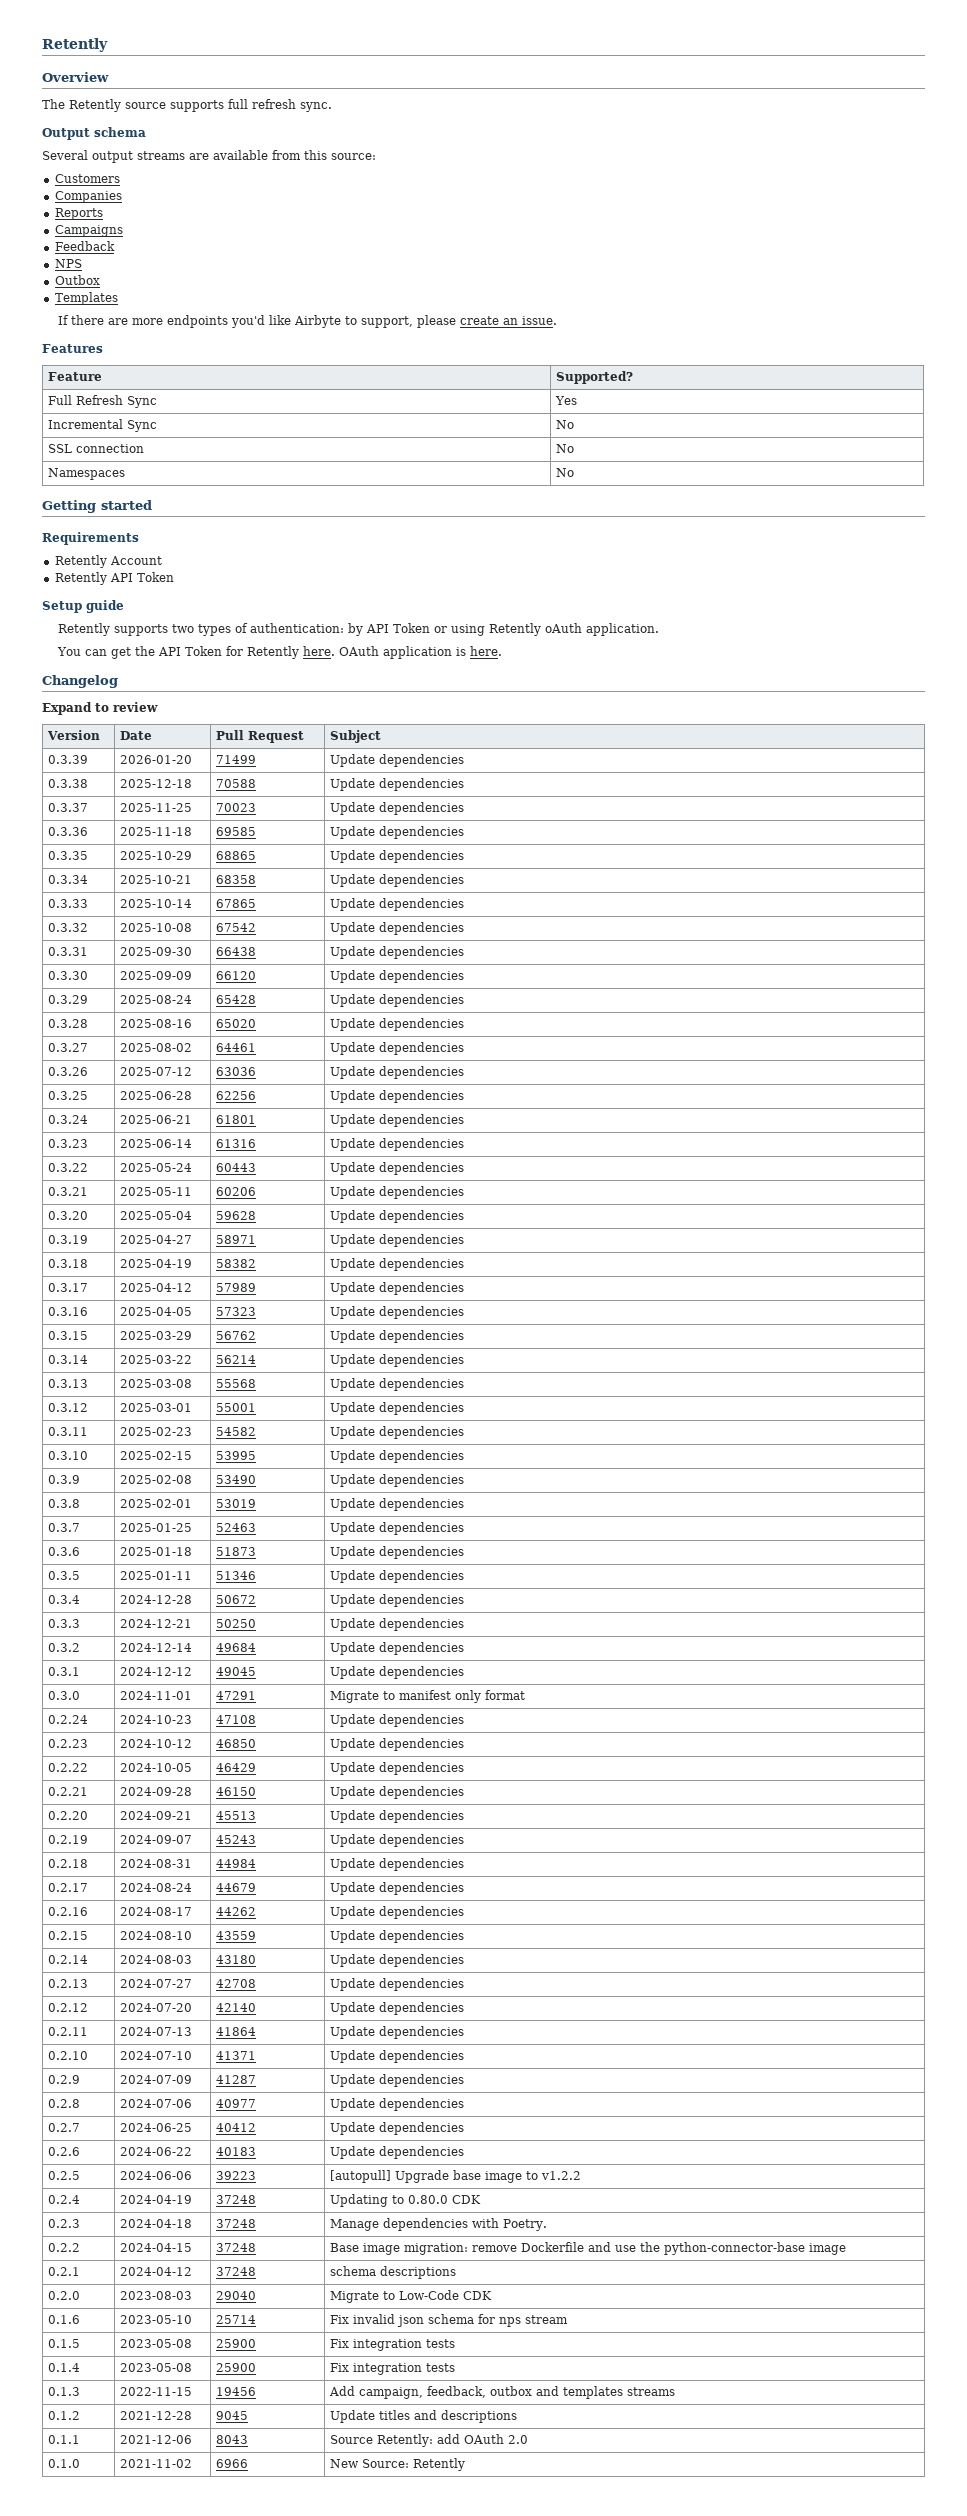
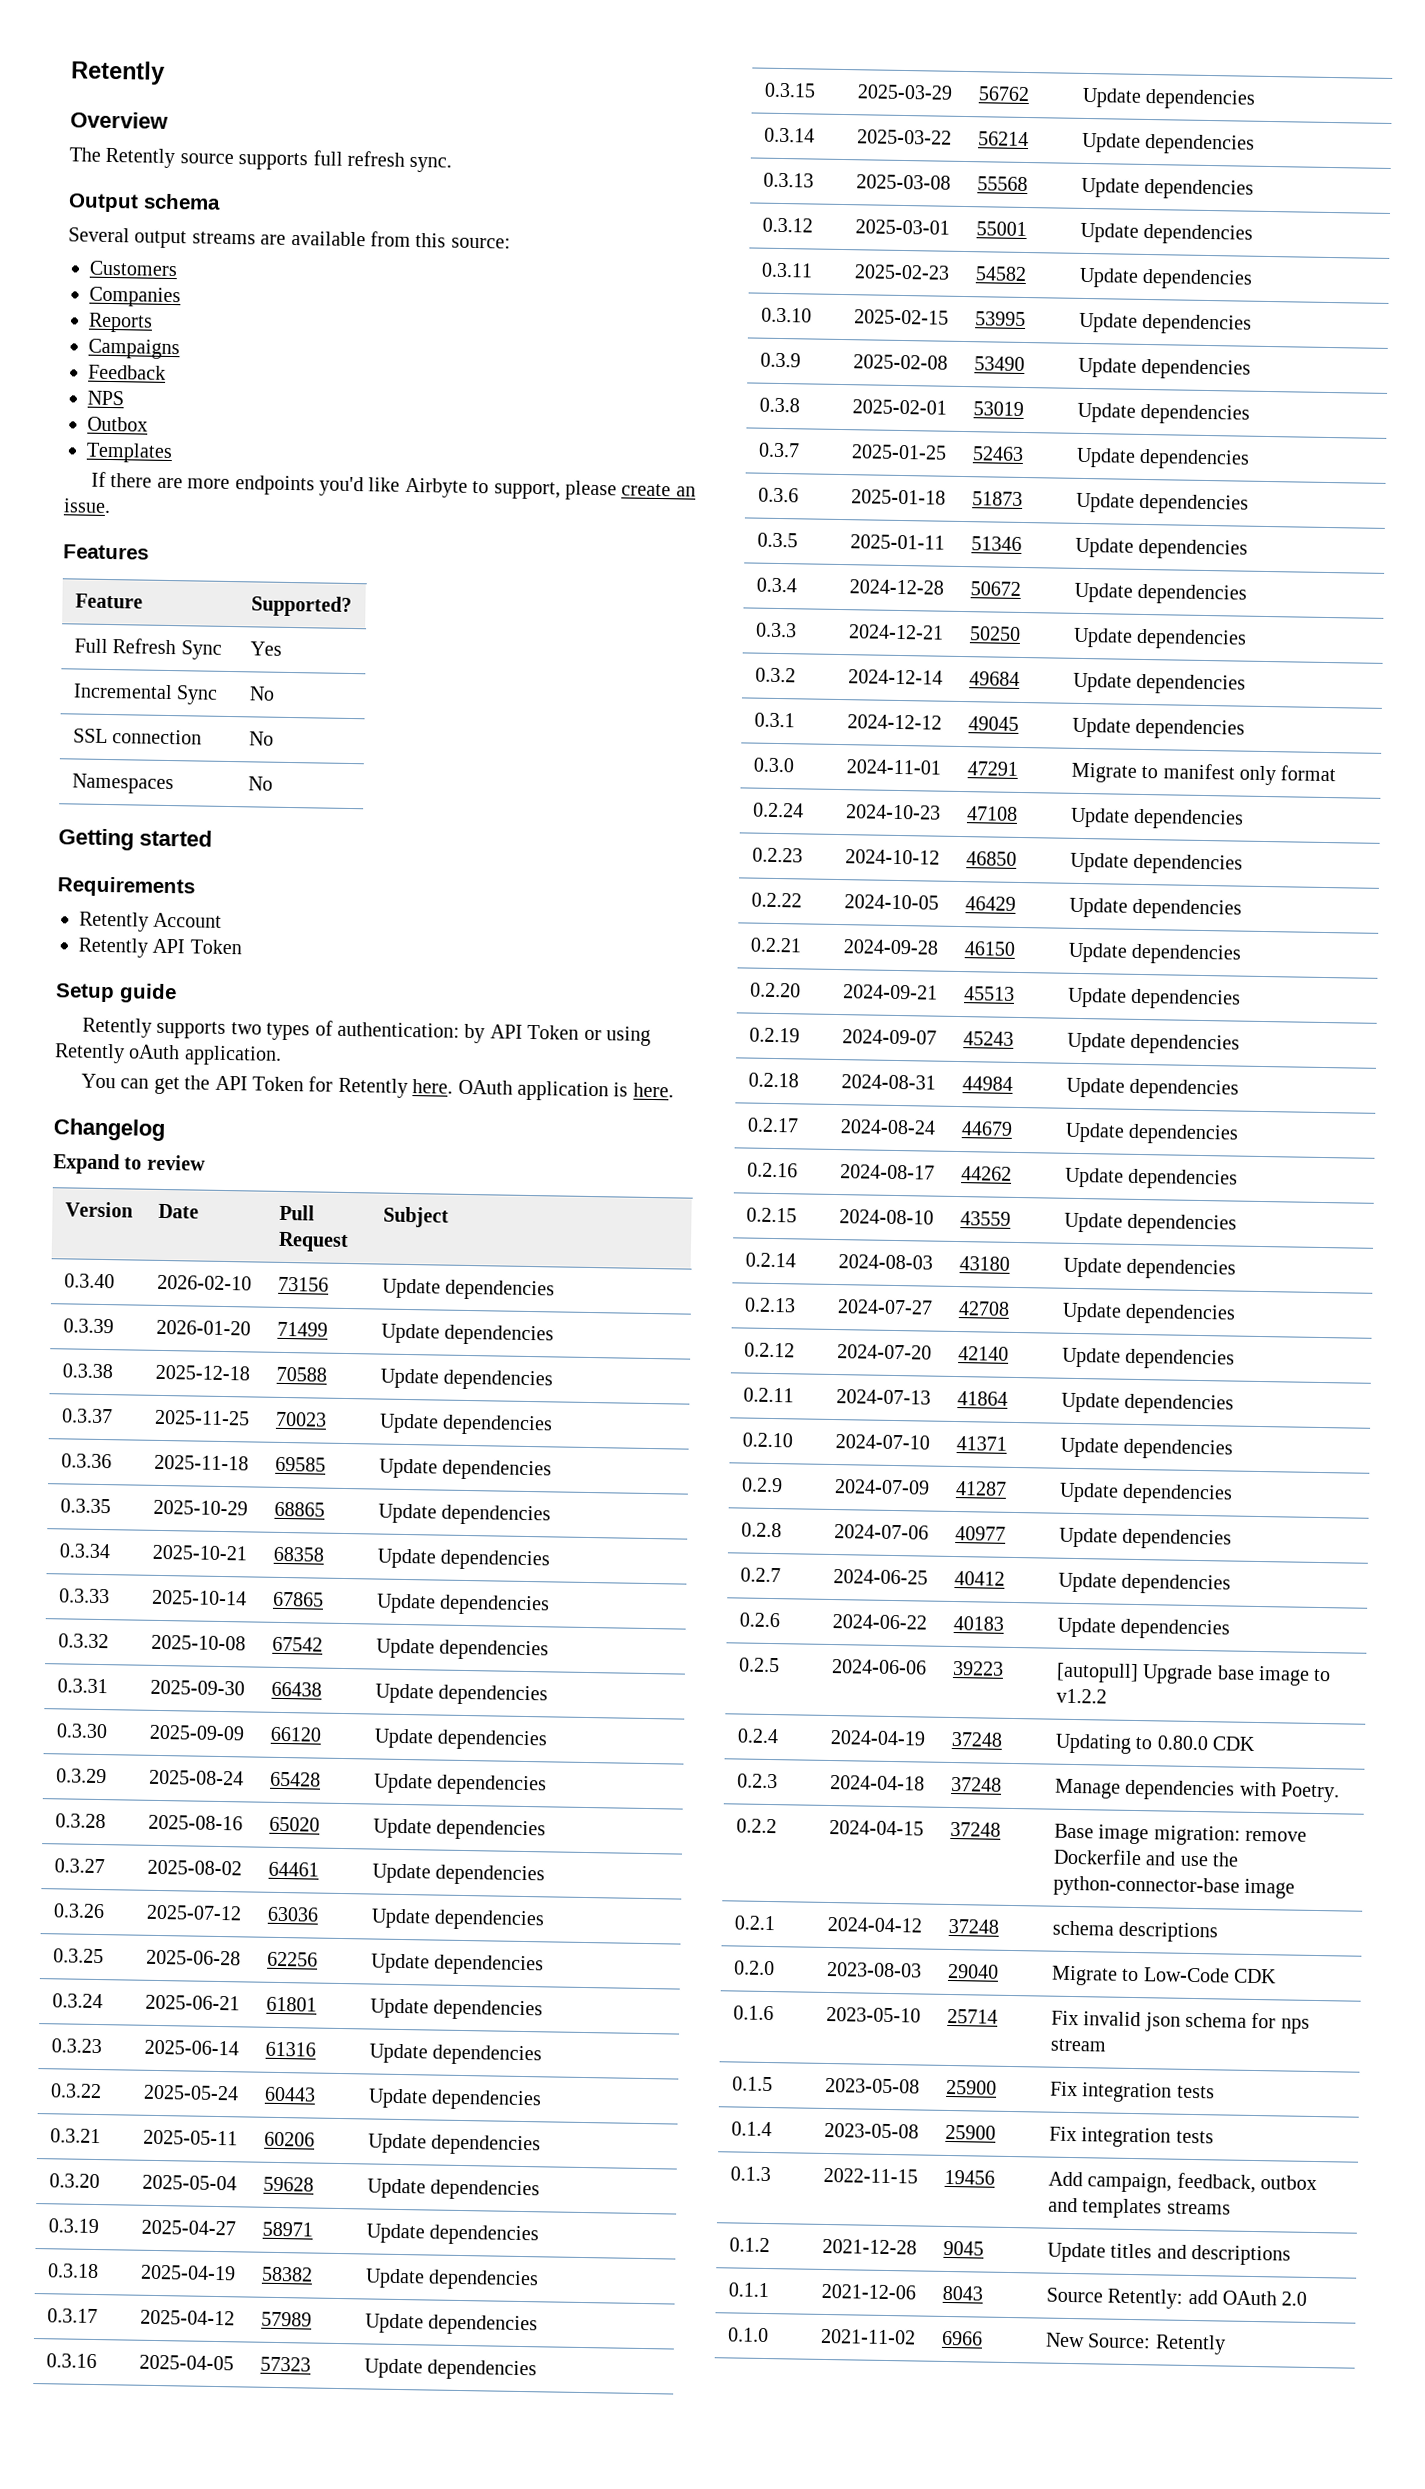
(381, 736) none -> [63,1273,115,1289] [156,1274,252,1291] [277,1276,329,1292] [381,1278,556,1301] // 0.3.40 | 2026-02-10 | 73156 | Update dependencies

